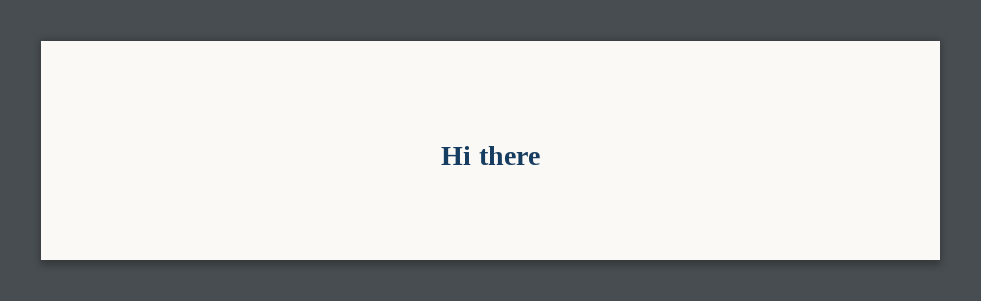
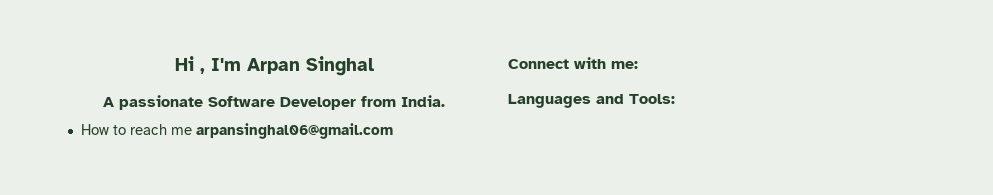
[478,146,540,165] there -> [199,56,374,76] [103,95,445,110] [80,123,393,139] [508,57,638,69] [508,94,675,108] , I'm Arpan Singhal // A passionate Software Developer from India. // How to reach me arpansinghal06@gmail.com // Connect with me: // Languages and Tools:

